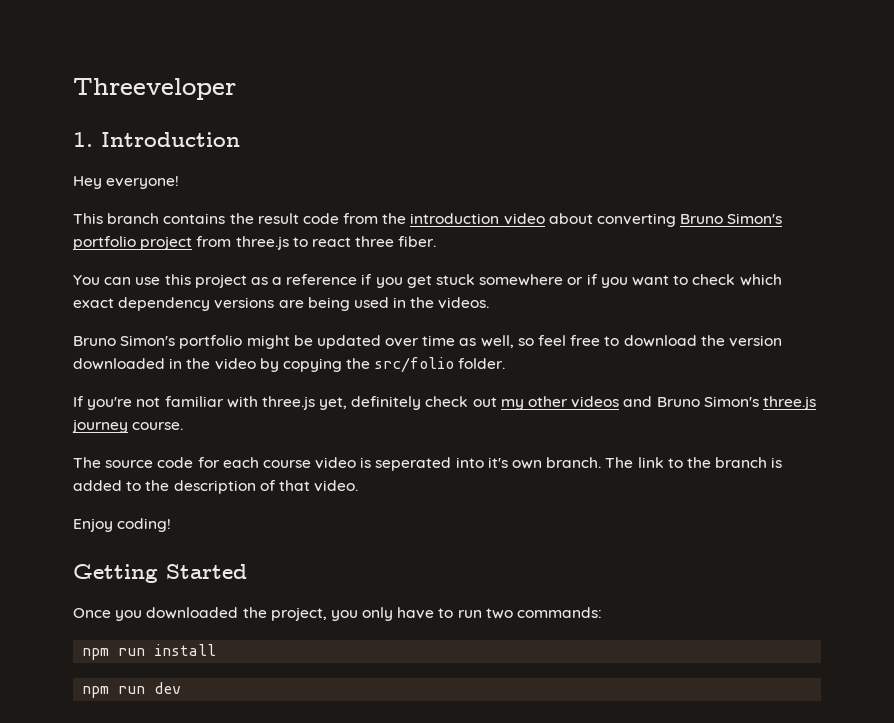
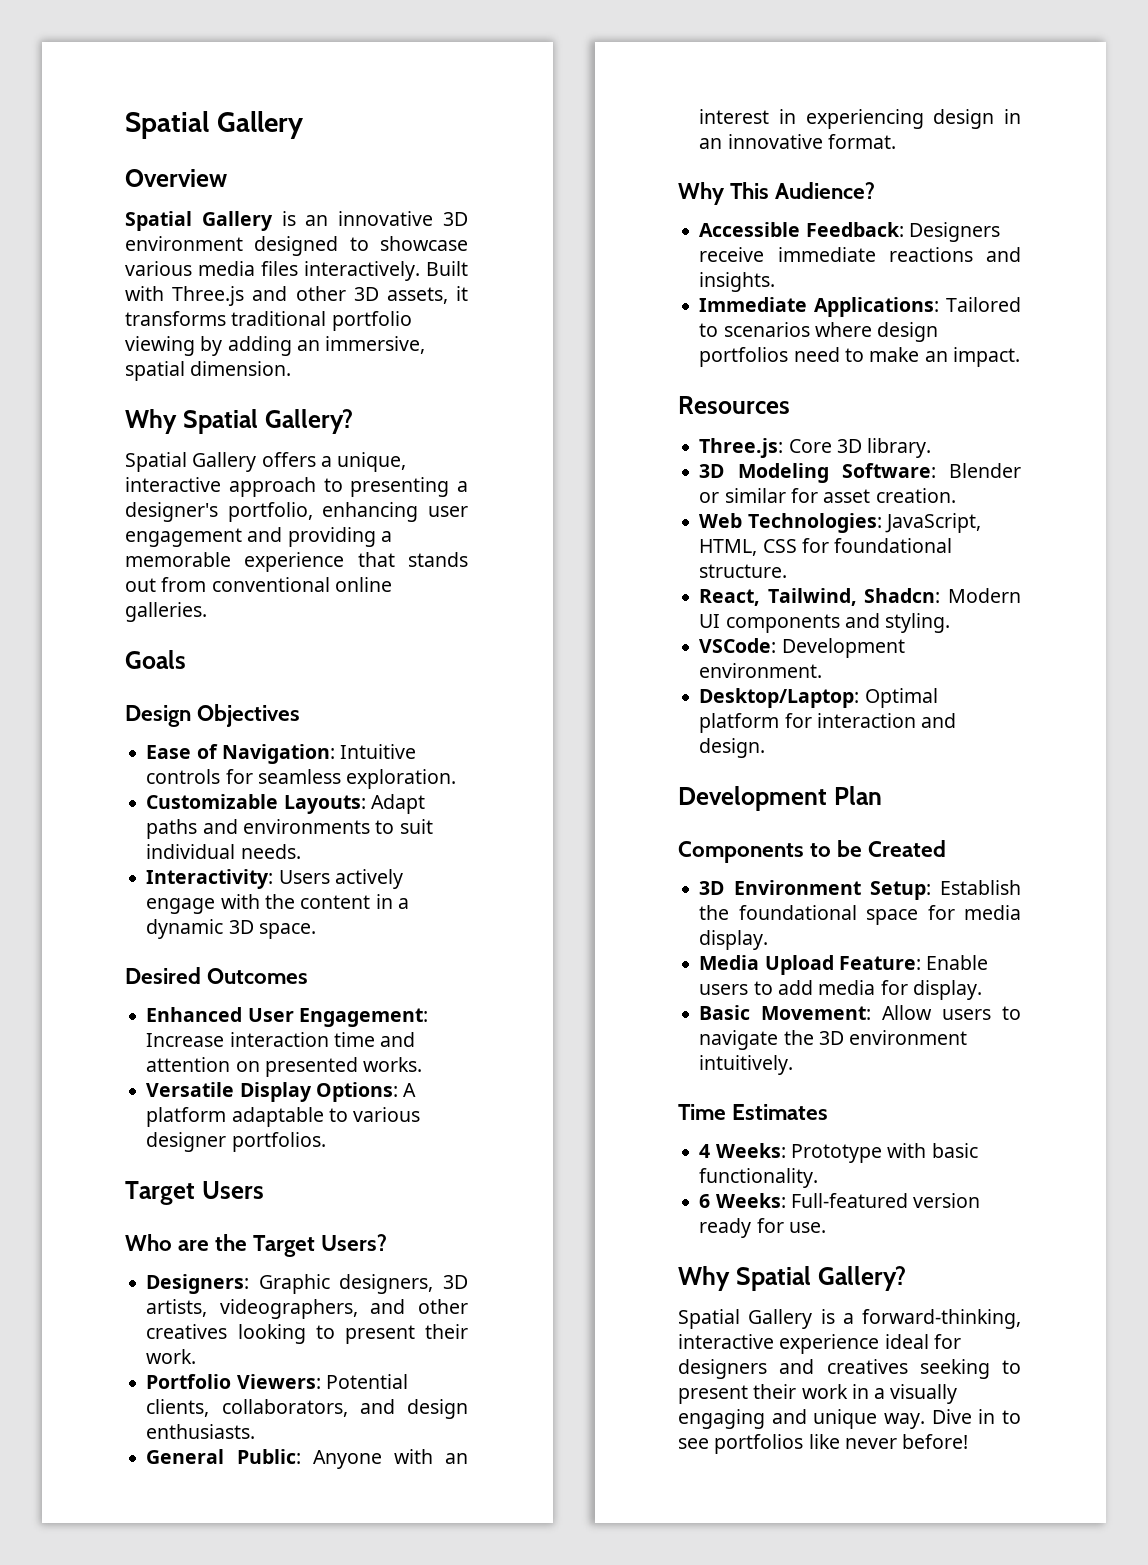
[73,78,236,100] [73,132,240,147] [73,176,180,189] [73,213,783,227] [73,236,437,250] [73,274,782,288] [73,297,490,311] [73,335,782,349] [73,357,506,373] [73,396,816,410] [72,419,184,433] [73,457,783,471] [73,480,359,494] [73,518,172,532] [73,564,247,583] [73,607,603,621] [82,644,217,660] [82,682,182,698] Threeveloper // 1. Introduction // Hey everyone! // This branch contains the result code from the introduction video about converting Bruno Simon's portfolio project from three.js to react three fiber. // You can use this project as a reference if you get stuck somewhere or if you want to check which exact dependency versions are being used in the videos. // Bruno Simon's portfolio might be updated over time as well, so feel free to download the version downloaded in the video by copying the src/folio folder. // If you're not familiar with three.js yet, definitely check out my other videos and Bruno Simon's three.js journey course. // The source code for each course video is seperated into it's own branch. The link to the branch is added to the description of that video. // Enjoy coding! // Getting Started // Once you downloaded the project, you only have to run two commands: // npm run install // npm run dev -> [125,111,303,139] [125,169,227,187] [125,211,469,231] [125,236,468,256] [125,261,468,281] [125,286,468,306] [125,311,412,331] [125,336,426,356] [125,361,292,381] [125,409,354,434] [125,452,407,472] [125,477,468,497] [125,502,468,522] [125,527,392,547] [125,552,468,572] [125,577,392,592] [125,602,207,622] [125,650,186,669] [125,704,301,727] [146,744,417,764] [146,769,457,789] [146,794,425,814] [146,819,433,839] [146,844,301,859] [146,869,403,889] [146,894,409,914] [146,919,316,939] [125,967,309,984] [146,1007,428,1027] [146,1032,416,1047] [146,1057,423,1077] [146,1082,417,1102] [146,1107,421,1127] [146,1132,326,1152] [125,1181,264,1205] [125,1234,388,1257] [146,1274,468,1294] [146,1299,469,1319] [146,1324,468,1344] [146,1349,197,1364] [146,1374,408,1389] [146,1399,469,1419] [146,1424,256,1439] [146,1449,468,1469] [699,109,1021,129] [699,134,896,149] [678,182,876,205] [699,222,1000,242] [699,247,1021,262] [699,272,776,292] [699,297,1021,317] [699,322,939,342] [699,347,1020,367] [678,396,790,414] [699,438,932,458] [699,463,1021,483] [699,488,956,503] [699,513,981,533] [699,538,953,556] [699,564,788,578] [699,588,1021,606] [699,613,951,633] [699,638,905,658] [699,663,823,678] [699,688,938,708] [699,713,957,733] [699,738,766,758] [678,786,882,811] [678,840,947,863] [699,880,1021,900] [699,905,1021,925] [699,930,769,950] [699,955,989,975] [699,980,982,1000] [699,1005,1021,1020] [699,1030,968,1050] [699,1055,794,1075] [678,1104,829,1120] [699,1143,978,1163] [699,1168,819,1188] [699,1193,981,1208] [699,1218,826,1238] [678,1266,907,1291] [678,1309,1021,1329] [678,1334,961,1354] [678,1359,1021,1379] [678,1384,958,1404] [678,1409,1021,1429] [678,1434,969,1454] Spatial Gallery // Overview // Spatial Gallery is an innovative 3D environment designed to showcase various media files interactively. Built with Three.js and other 3D assets, it transforms traditional portfolio viewing by adding an immersive, spatial dimension. // Why Spatial Gallery? // Spatial Gallery offers a unique, interactive approach to presenting a designer's portfolio, enhancing user engagement and providing a memorable experience that stands out from conventional online galleries. // Goals // Design Objectives // Ease of Navigation: Intuitive controls for seamless exploration. // Customizable Layouts: Adapt paths and environments to suit individual needs. // Interactivity: Users actively engage with the content in a dynamic 3D space. // Desired Outcomes // Enhanced User Engagement: Increase interaction time and attention on presented works. // Versatile Display Options: A platform adaptable to various designer portfolios. // Target Users // Who are the Target Users? // Designers: Graphic designers, 3D artists, videographers, and other creatives looking to present their work. // Portfolio Viewers: Potential clients, collaborators, and design enthusiasts. // General Public: Anyone with an interest in experiencing design in an innovative format. // Why This Audience? // Accessible Feedback: Designers receive immediate reactions and insights. // Immediate Applications: Tailored to scenarios where design portfolios need to make an impact. // Resources // Three.js: Core 3D library. // 3D Modeling Software: Blender or similar for asset creation. // Web Technologies: JavaScript, HTML, CSS for foundational structure. // React, Tailwind, Shadcn: Modern UI components and styling. // VSCode: Development environment. // Desktop/Laptop: Optimal platform for interaction and design. // Development Plan // Components to be Created // 3D Environment Setup: Establish the foundational space for media display. // Media Upload Feature: Enable users to add media for display. // Basic Movement: Allow users to navigate the 3D environment intuitively. // Time Estimates // 4 Weeks: Prototype with basic functionality. // 6 Weeks: Full-featured version ready for use. // Why Spatial Gallery? // Spatial Gallery is a forward-thinking, interactive experience ideal for designers and creatives seeking to present their work in a visually engaging and unique way. Dive in to see portfolios like never before!

